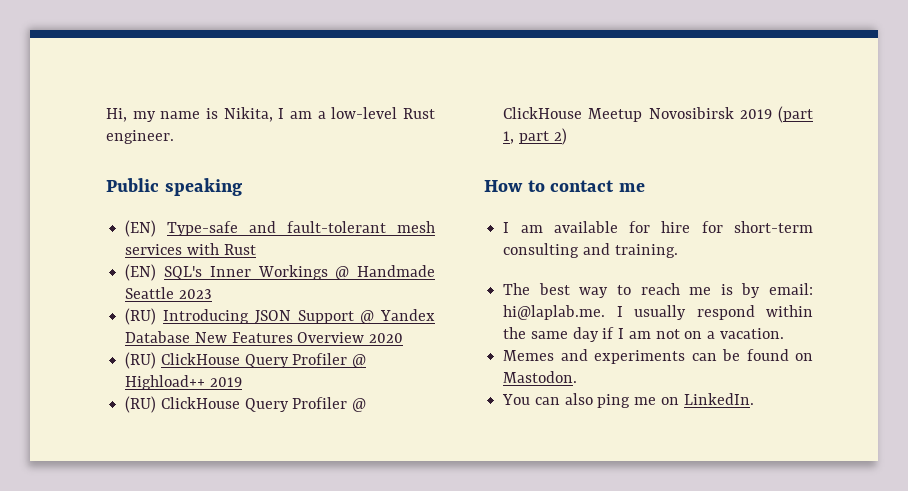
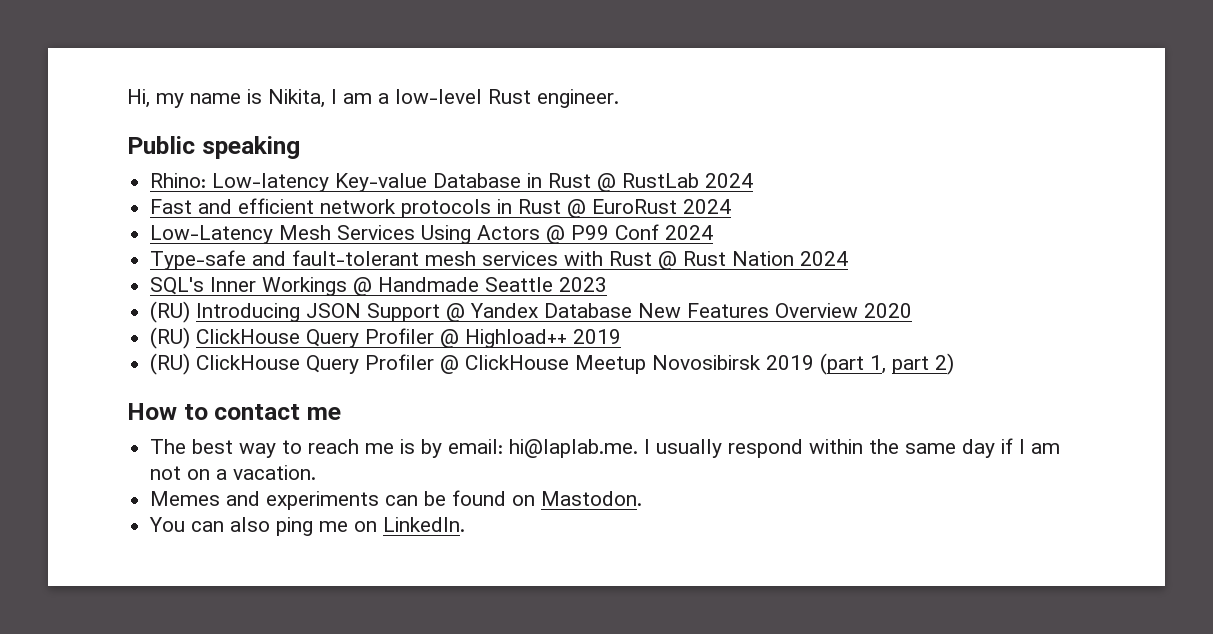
[125,220,157,237] (EN) -> [150,173,754,192] [150,198,732,218] [150,224,714,244] Rhino: Low-latency Key-value Database in Rust @ RustLab 2024 // Fast and efficient network protocols in Rust @ EuroRust 2024 // Low-Latency Mesh Services Using Actors @ P99 Conf 2024 //
[125,264,157,281] // (EN) -> [658,251,849,270] @ Rust Nation 2024 //
[503,221,813,233] [503,243,678,258] // I am available for hire for short-term consulting and training. -> (341, 413) none

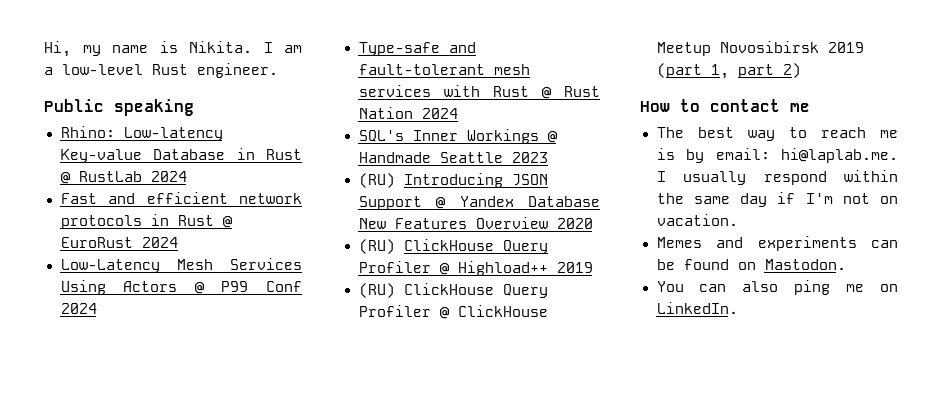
[268,89,325,108] Nikita, -> [189,41,252,53] Nikita.
[1019,439,1061,454] I am -> [805,193,833,204] I'm
[216,469,228,480] a -> (898, 200) none

